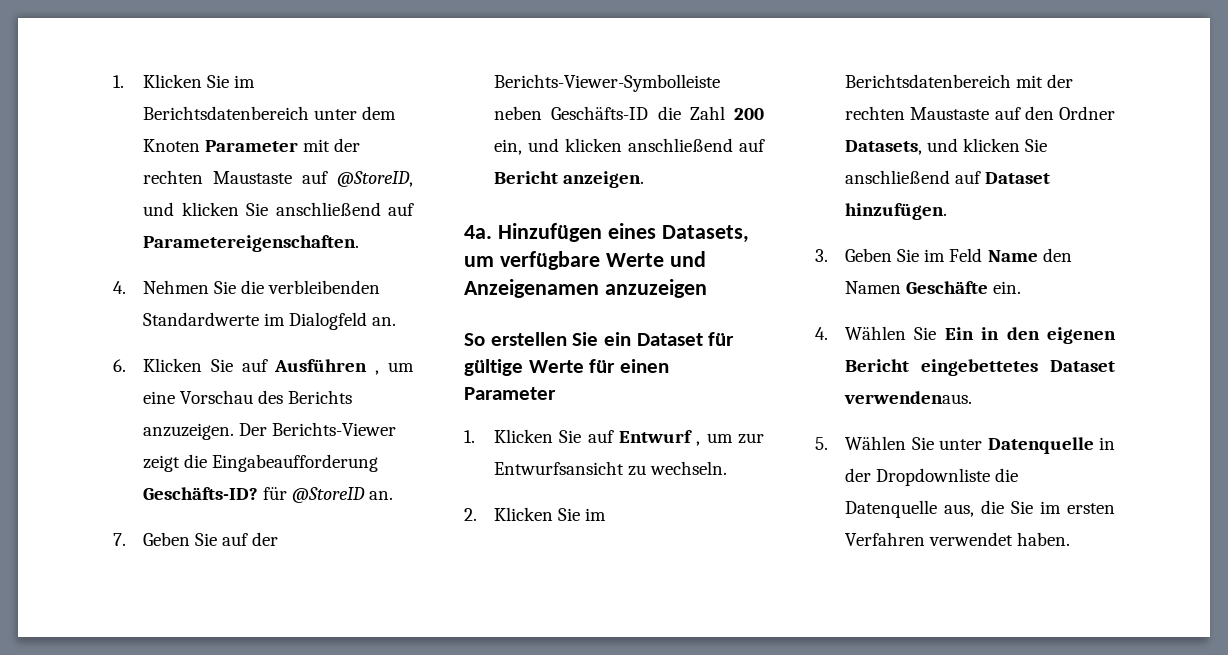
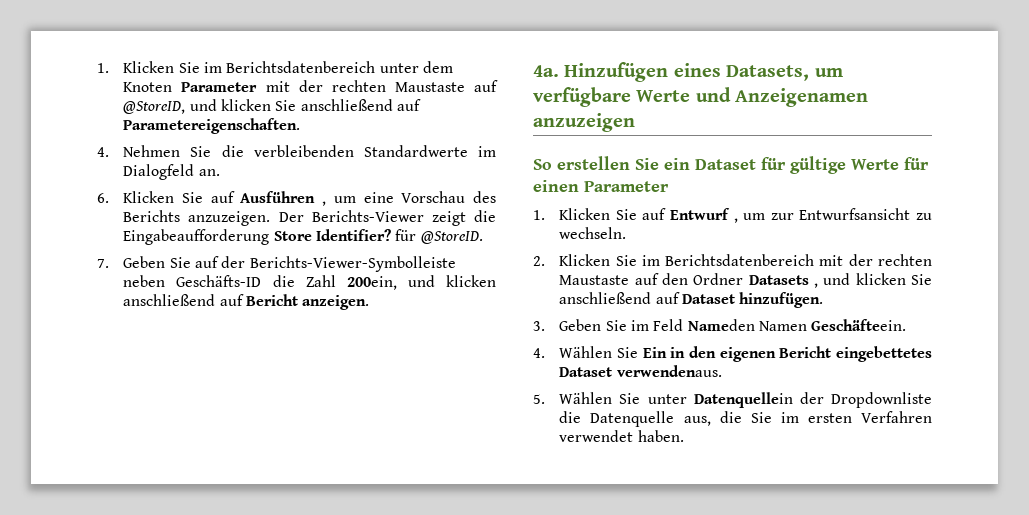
[143,487,394,503] Geschäfts-ID? für @StoreID an. -> [273,229,483,244] Store Identifier? für @StoreID.
[734,108,764,120] [494,139,523,155] 200 ein, -> [346,276,397,290] 200ein,
[845,140,923,155] Datasets, -> [748,275,818,288] Datasets ,
[987,248,1072,262] [845,281,1022,294] Name den Namen Geschäfte ein. -> [687,319,907,331] Nameden Namen Geschäfteein.
[987,437,1115,454] Datenquelle in -> [693,392,793,408] Datenquellein

